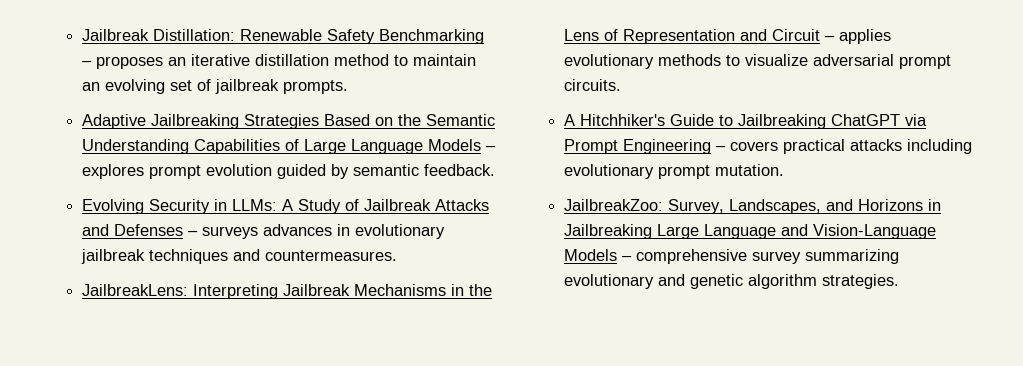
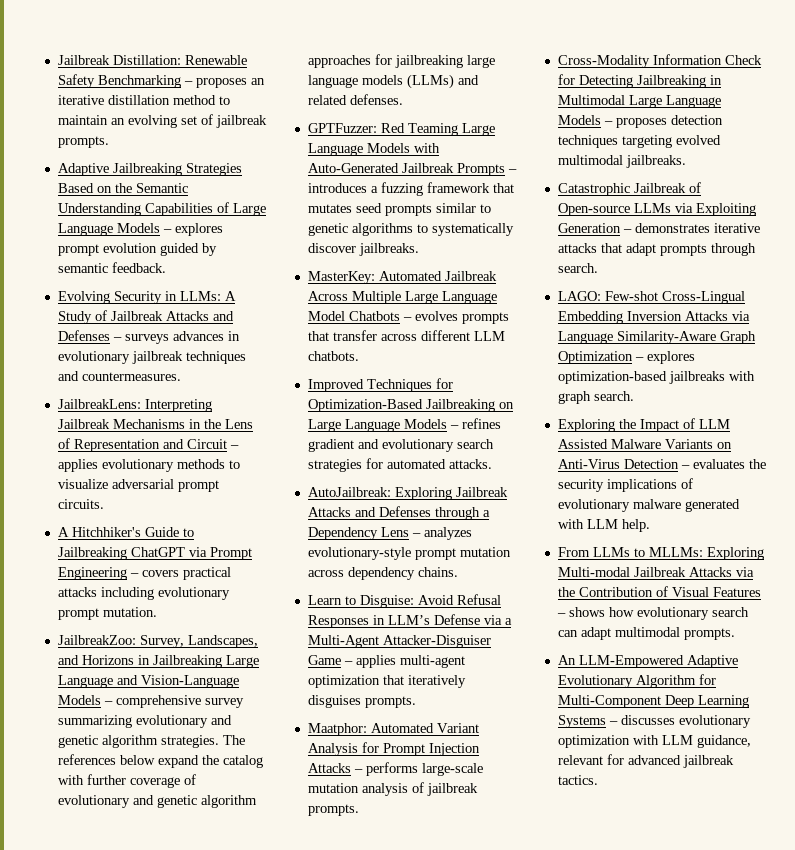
(900, 281) none -> [222,735,245,745] [57,754,263,768] [57,774,196,788] [57,795,257,808] [307,54,495,68] [307,74,479,89] [307,94,403,105] [307,123,495,136] [307,143,440,156] [307,163,517,176] [307,182,514,196] [307,203,491,216] [307,223,514,236] [307,243,419,256] [307,271,497,284] [307,291,497,304] [307,311,509,324] [307,330,505,341] [307,351,359,361] [307,378,453,392] [307,399,514,412] [307,418,501,432] [307,439,494,452] [307,458,492,472] [307,487,508,500] [307,506,490,520] [307,527,472,540] [307,547,511,560] [307,567,458,580] [307,594,501,608] [307,614,512,628] [307,635,491,648] [307,655,465,668] [307,675,466,688] [307,695,416,708] [307,723,479,736] [307,742,480,756] [307,762,483,776] [307,782,478,796] [307,804,359,816] [557,54,762,68] [557,74,722,88] [557,95,721,108] [557,115,723,128] [557,135,721,148] [557,155,686,168] [557,182,701,196] [557,203,756,216] [557,223,760,233] [557,243,756,256] [557,263,598,273] [557,291,745,304] [557,311,750,324] [557,331,756,344] [557,351,695,364] [557,371,755,384] [557,391,634,404] [557,418,730,432] [557,439,732,449] [557,459,766,469] [557,478,693,492] [557,499,740,512] [557,519,650,532] [557,547,764,560] [557,567,754,577] [557,586,761,597] [556,607,749,620] [557,627,735,640] [557,655,738,668] [557,674,716,688] [557,695,749,708] [557,715,751,728] [557,735,751,748] [557,754,734,768] [557,775,598,785] The references below expand the catalog with further coverage of evolutionary and genetic algorithm approaches for jailbreaking large language models (LLMs) and related defenses. // GPTFuzzer: Red Teaming Large Language Models with Auto-Generated Jailbreak Prompts – introduces a fuzzing framework that mutates seed prompts similar to genetic algorithms to systematically discover jailbreaks. // MasterKey: Automated Jailbreak Across Multiple Large Language Model Chatbots – evolves prompts that transfer across different LLM chatbots. // Improved Techniques for Optimization-Based Jailbreaking on Large Language Models – refines gradient and evolutionary search strategies for automated attacks. // AutoJailbreak: Exploring Jailbreak Attacks and Defenses through a Dependency Lens – analyzes evolutionary-style prompt mutation across dependency chains. // Learn to Disguise: Avoid Refusal Responses in LLM’s Defense via a Multi-Agent Attacker-Disguiser Game – applies multi-agent optimization that iteratively disguises prompts. // Maatphor: Automated Variant Analysis for Prompt Injection Attacks – performs large-scale mutation analysis of jailbreak prompts. // Cross-Modality Information Check for Detecting Jailbreaking in Multimodal Large Language Models – proposes detection techniques targeting evolved multimodal jailbreaks. // Catastrophic Jailbreak of Open-source LLMs via Exploiting Generation – demonstrates iterative attacks that adapt prompts through search. // LAGO: Few-shot Cross-Lingual Embedding Inversion Attacks via Language Similarity-Aware Graph Optimization – explores optimization-based jailbreaks with graph search. // Exploring the Impact of LLM Assisted Malware Variants on Anti-Virus Detection – evaluates the security implications of evolutionary malware generated with LLM help. // From LLMs to MLLMs: Exploring Multi-modal Jailbreak Attacks via the Contribution of Visual Features – shows how evolutionary search can adapt multimodal prompts. // An LLM-Empowered Adaptive Evolutionary Algorithm for Multi-Component Deep Learning Systems – discusses evolutionary optimization with LLM guidance, relevant for advanced jailbreak tactics.

